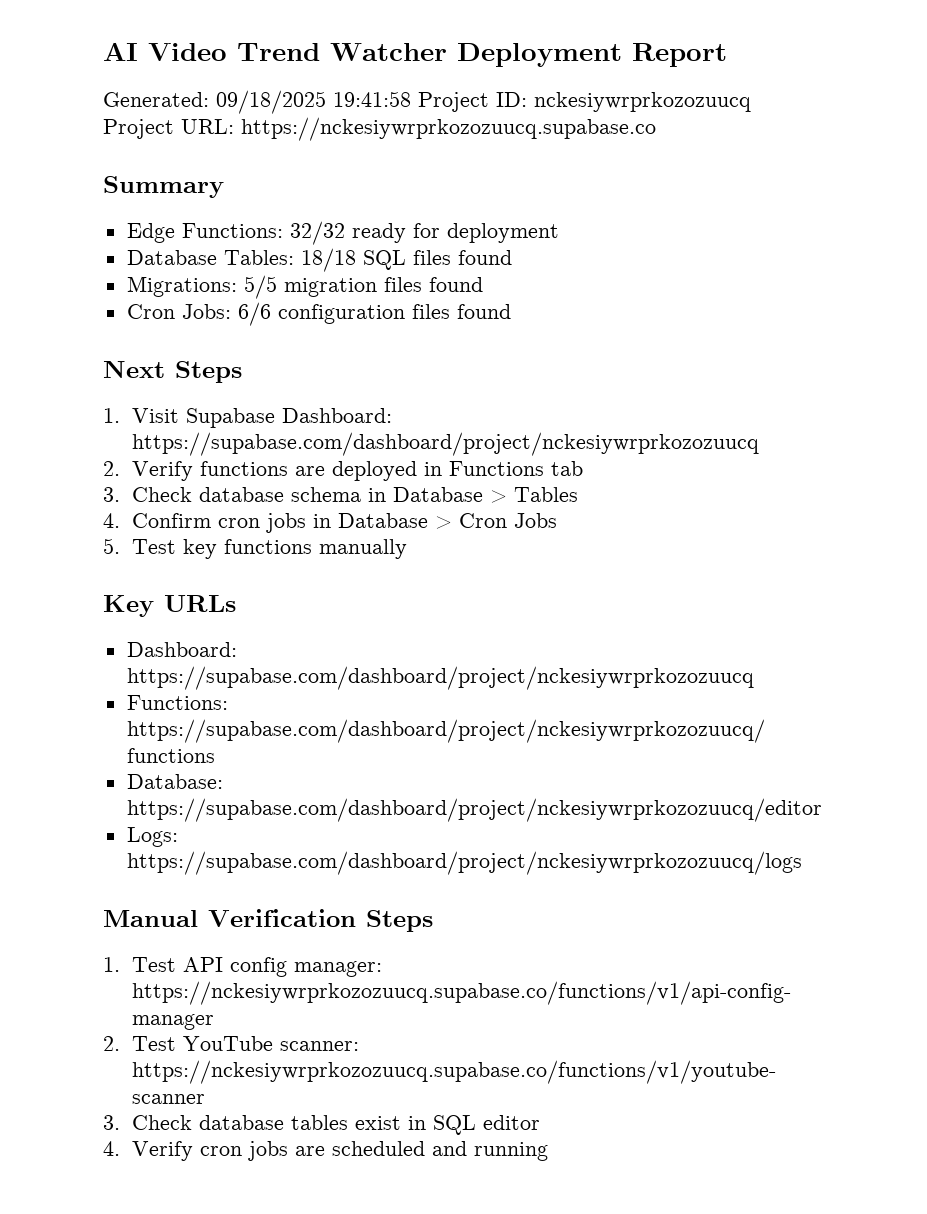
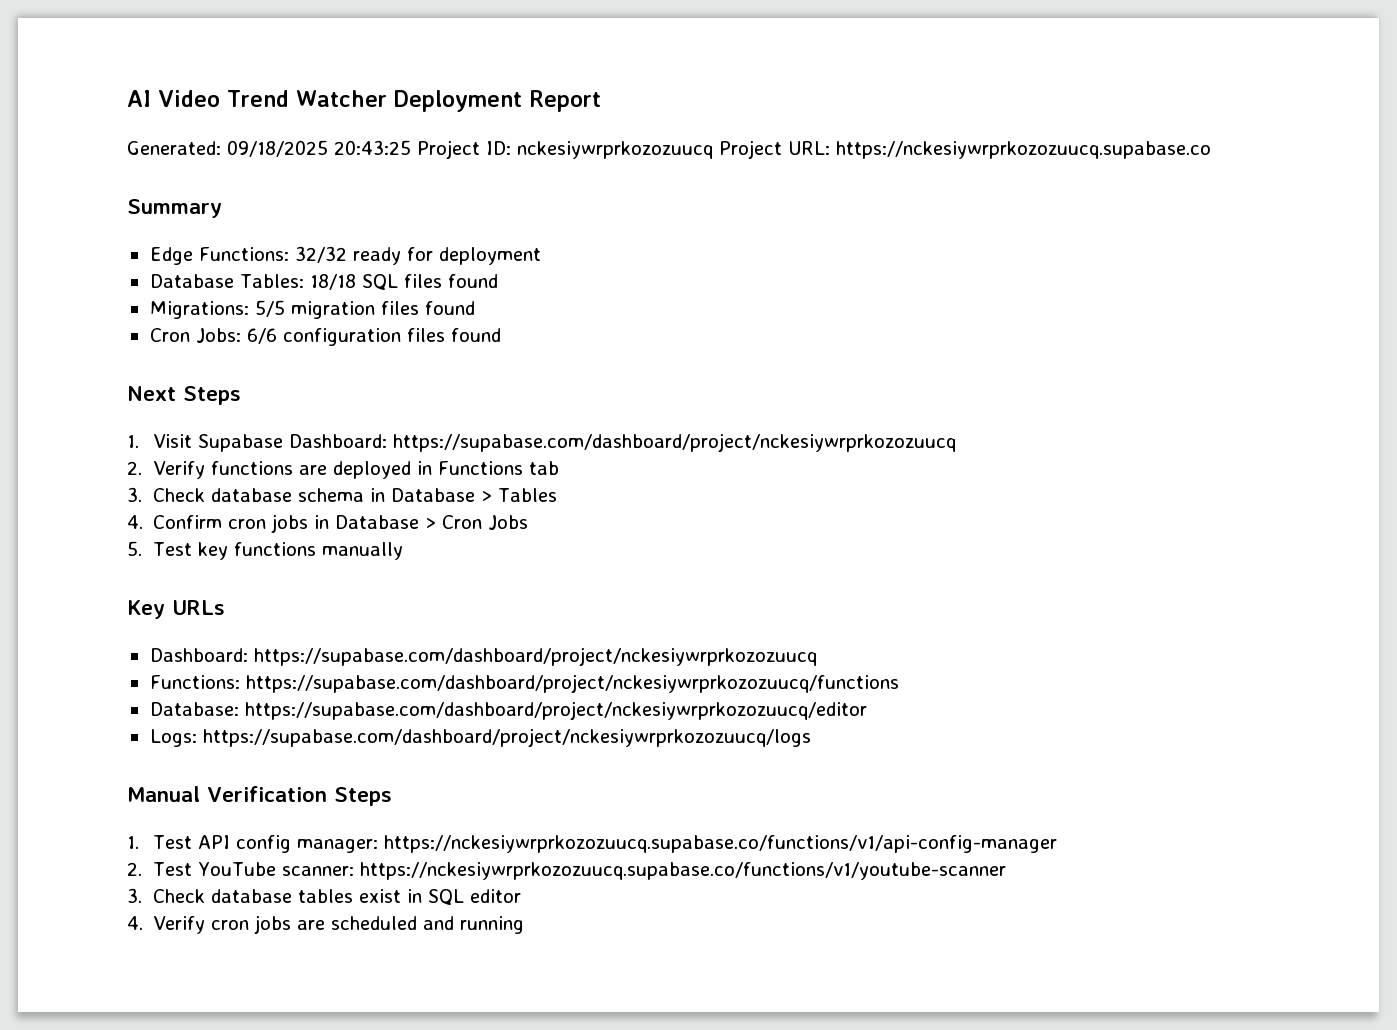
[333,91,411,107] 19:41:58 -> [334,140,411,155] 20:43:25

